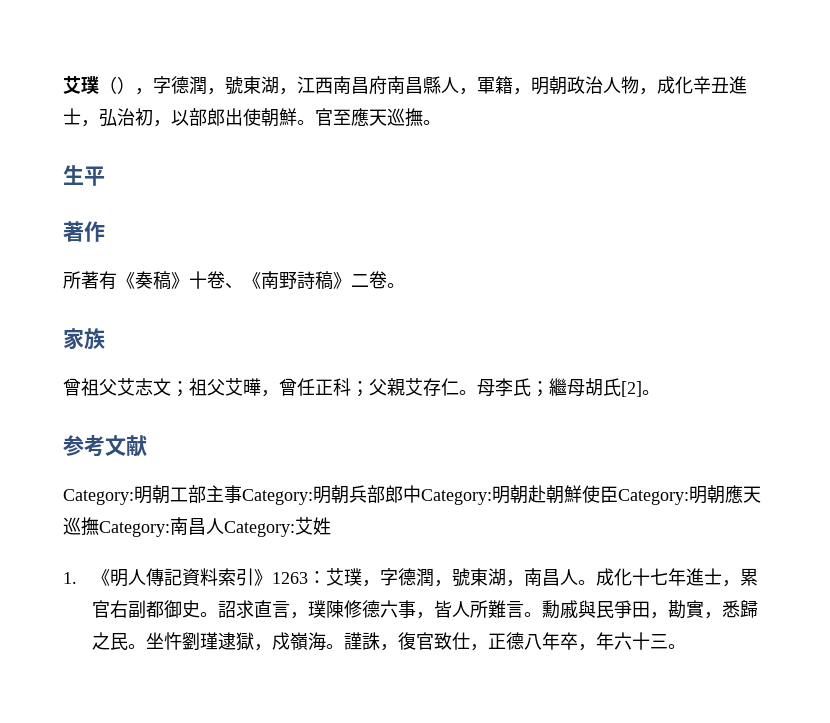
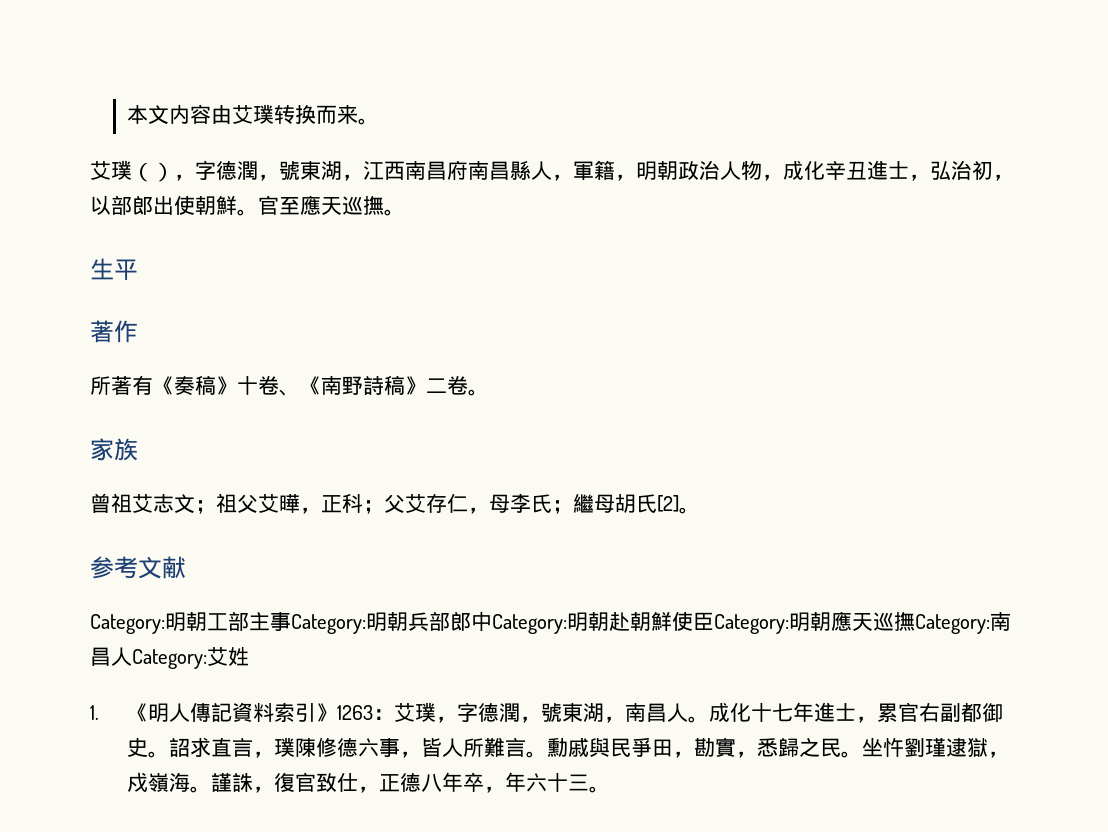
(63, 85) none -> [126,104,379,125] 本文内容由艾璞转换而来。 //
[99,379,117,396] 父 -> (132, 503) none
[279,378,315,396] 曾任 -> (321, 510) none
[387,378,477,396] 親艾存仁。 -> [405,493,489,514] 艾存仁，

